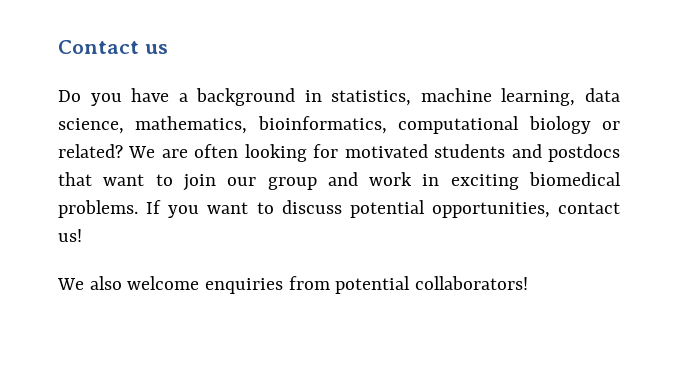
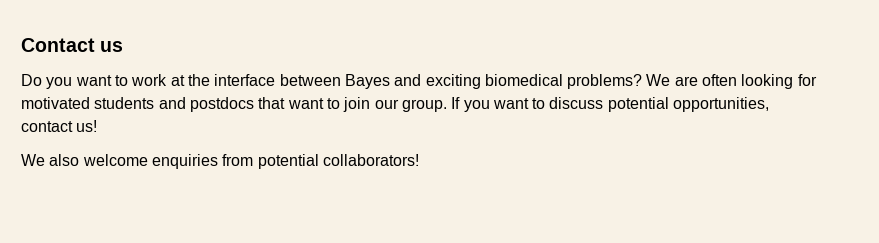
[131,88,620,106] [58,116,620,134] [58,144,123,158] have a background in statistics, machine learning, data science, mathematics, bioinformatics, computational biology or related? -> [75,74,643,89] want to work at the interface between Bayes and exciting biomedical problems?
[267,172,621,190] [58,200,138,218] group and work in exciting biomedical problems. -> [401,99,447,112] group.

